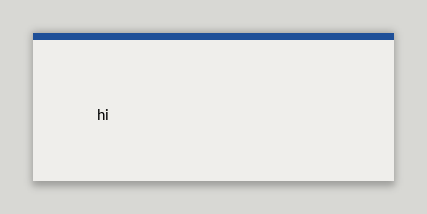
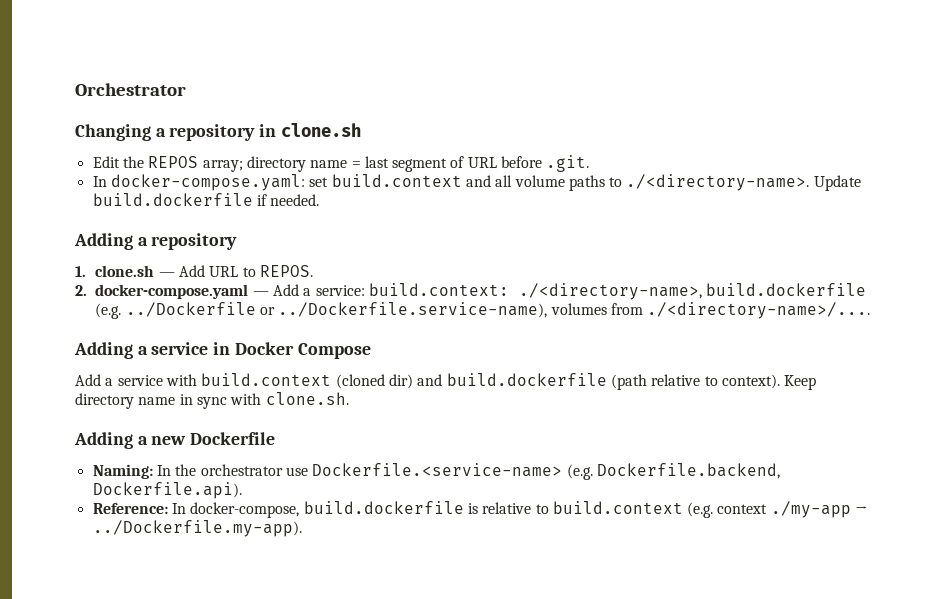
[97,109,109,120] hi -> [75,83,186,96] [75,123,361,141] [92,155,590,172] [92,174,861,191] [92,193,320,206] [74,233,238,250] [75,265,314,277] [75,283,867,300] [95,302,871,319] [74,342,371,359] [75,373,817,390] [75,392,349,409] [74,432,276,449] [92,463,780,480] [92,482,242,499] [92,501,869,518] [92,520,302,537] Orchestrator // Changing a repository in clone.sh // Edit the REPOS array; directory name = last segment of URL before .git. // In docker-compose.yaml: set build.context and all volume paths to ./<directory-name>. Update build.dockerfile if needed. // Adding a repository // 1. clone.sh — Add URL to REPOS. // 2. docker-compose.yaml — Add a service: build.context: ./<directory-name>, build.dockerfile (e.g. ../Dockerfile or ../Dockerfile.service-name), volumes from ./<directory-name>/.... // Adding a service in Docker Compose // Add a service with build.context (cloned dir) and build.dockerfile (path relative to context). Keep directory name in sync with clone.sh. // Adding a new Dockerfile // Naming: In the orchestrator use Dockerfile.<service-name> (e.g. Dockerfile.backend, Dockerfile.api). // Reference: In docker-compose, build.dockerfile is relative to build.context (e.g. context ./my-app → ../Dockerfile.my-app).

